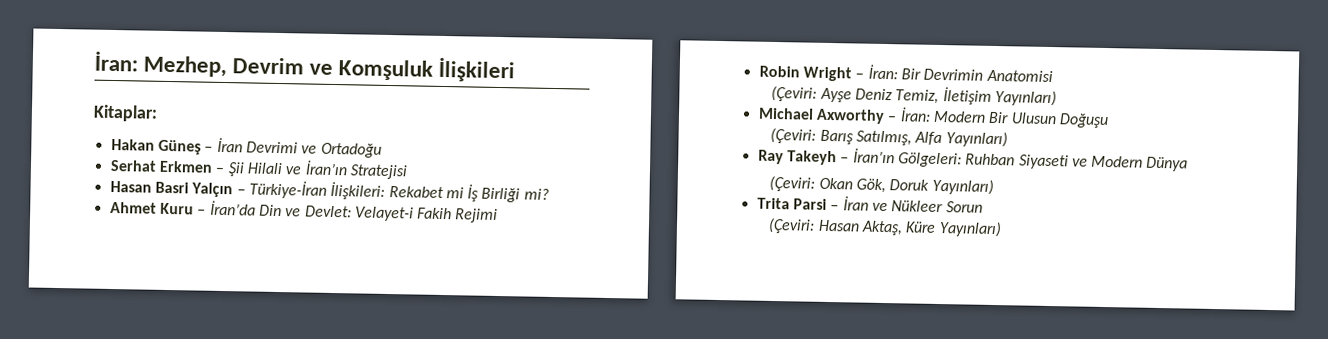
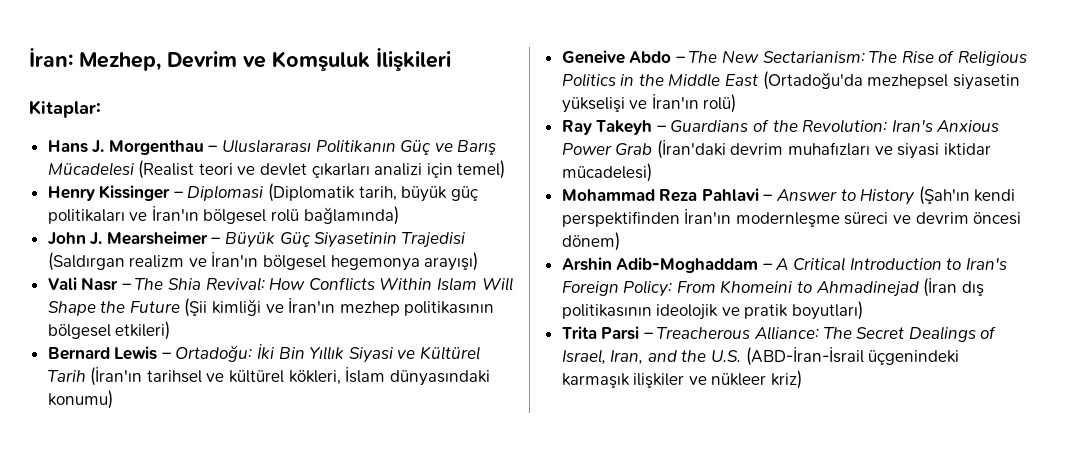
[110,137,382,158] [109,159,408,180] [109,180,549,203] [109,200,499,223] [758,64,1053,83] [771,85,1058,107] [757,107,1109,129] [770,127,1008,148] [757,148,1189,172] [769,175,994,195] [756,196,983,213] [768,217,1002,238] Hakan Güneş – İran Devrimi ve Ortadoğu // Serhat Erkmen – Şii Hilali ve İran’ın Stratejisi // Hasan Basri Yalçın – Türkiye-İran İlişkileri: Rekabet mi İş Birliği mi? // Ahmet Kuru – İran’da Din ve Devlet: Velayet-i Fakih Rejimi // Robin Wright – İran: Bir Devrimin Anatomisi // (Çeviri: Ayşe Deniz Temiz, İletişim Yayınları) // Michael Axworthy – İran: Modern Bir Ulusun Doğuşu // (Çeviri: Barış Satılmış, Alfa Yayınları) // Ray Takeyh – İran’ın Gölgeleri: Ruhban Siyaseti ve Modern Dünya // (Çeviri: Okan Gök, Doruk Yayınları) // Trita Parsi – İran ve Nükleer Sorun // (Çeviri: Hasan Aktaş, Küre Yayınları) -> [47,139,497,155] [47,160,506,179] [47,183,478,202] [47,206,399,225] [47,231,465,248] [47,252,479,271] [47,277,513,291] [47,298,495,317] [47,321,171,340] [47,344,481,363] [47,367,490,386] [47,390,113,409] [561,50,1028,66] [561,71,1020,90] [561,94,737,113] [561,119,1000,135] [561,140,991,159] [561,163,652,182] [561,186,1016,205] [561,209,1022,227] [561,232,620,251] [561,257,1007,273] [561,278,984,297] [561,301,864,320] [561,326,997,342] [561,347,960,366] [561,370,803,389] Hans J. Morgenthau – Uluslararası Politikanın Güç ve Barış Mücadelesi (Realist teori ve devlet çıkarları analizi için temel) // Henry Kissinger – Diplomasi (Diplomatik tarih, büyük güç politikaları ve İran'ın bölgesel rolü bağlamında) // John J. Mearsheimer – Büyük Güç Siyasetinin Trajedisi (Saldırgan realizm ve İran'ın bölgesel hegemonya arayışı) // Vali Nasr – The Shia Revival: How Conflicts Within Islam Will Shape the Future (Şii kimliği ve İran'ın mezhep politikasının bölgesel etkileri) // Bernard Lewis – Ortadoğu: İki Bin Yıllık Siyasi ve Kültürel Tarih (İran'ın tarihsel ve kültürel kökleri, İslam dünyasındaki konumu) // Geneive Abdo – The New Sectarianism: The Rise of Religious Politics in the Middle East (Ortadoğu'da mezhepsel siyasetin yükselişi ve İran'ın rolü) // Ray Takeyh – Guardians of the Revolution: Iran's Anxious Power Grab (İran'daki devrim muhafızları ve siyasi iktidar mücadelesi) // Mohammad Reza Pahlavi – Answer to History (Şah'ın kendi perspektifinden İran'ın modernleşme süreci ve devrim öncesi dönem) // Arshin Adib-Moghaddam – A Critical Introduction to Iran's Foreign Policy: From Khomeini to Ahmadinejad (İran dış politikasının ideolojik ve pratik boyutları) // Trita Parsi – Treacherous Alliance: The Secret Dealings of Israel, Iran, and the U.S. (ABD-İran-İsrail üçgenindeki karmaşık ilişkiler ve nükleer kriz)

